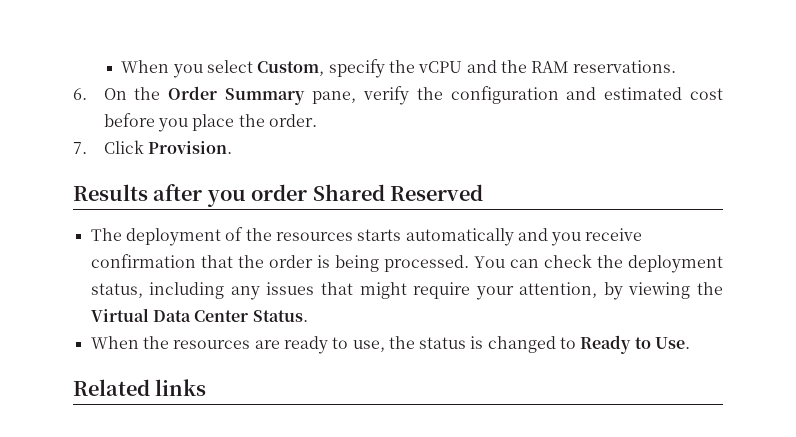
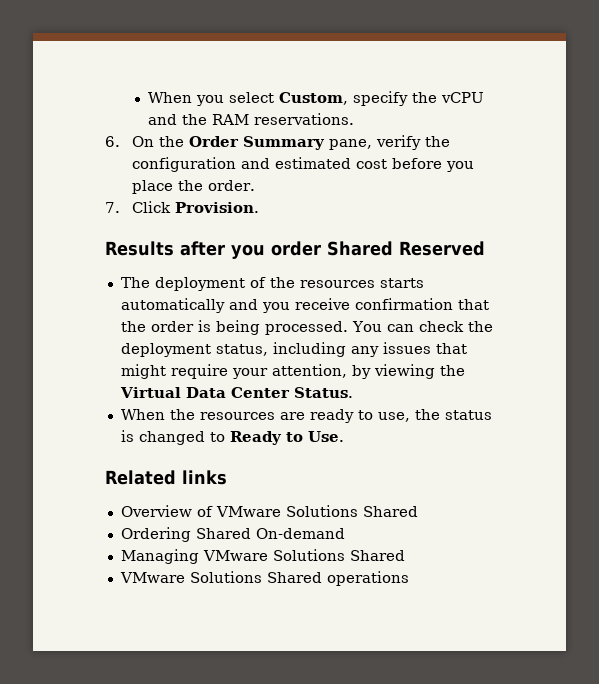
(207, 387) none -> [120,505,418,517] [120,527,345,542] [120,549,405,564] [119,571,409,586] // Overview of VMware Solutions Shared // Ordering Shared On-demand // Managing VMware Solutions Shared // VMware Solutions Shared operations

